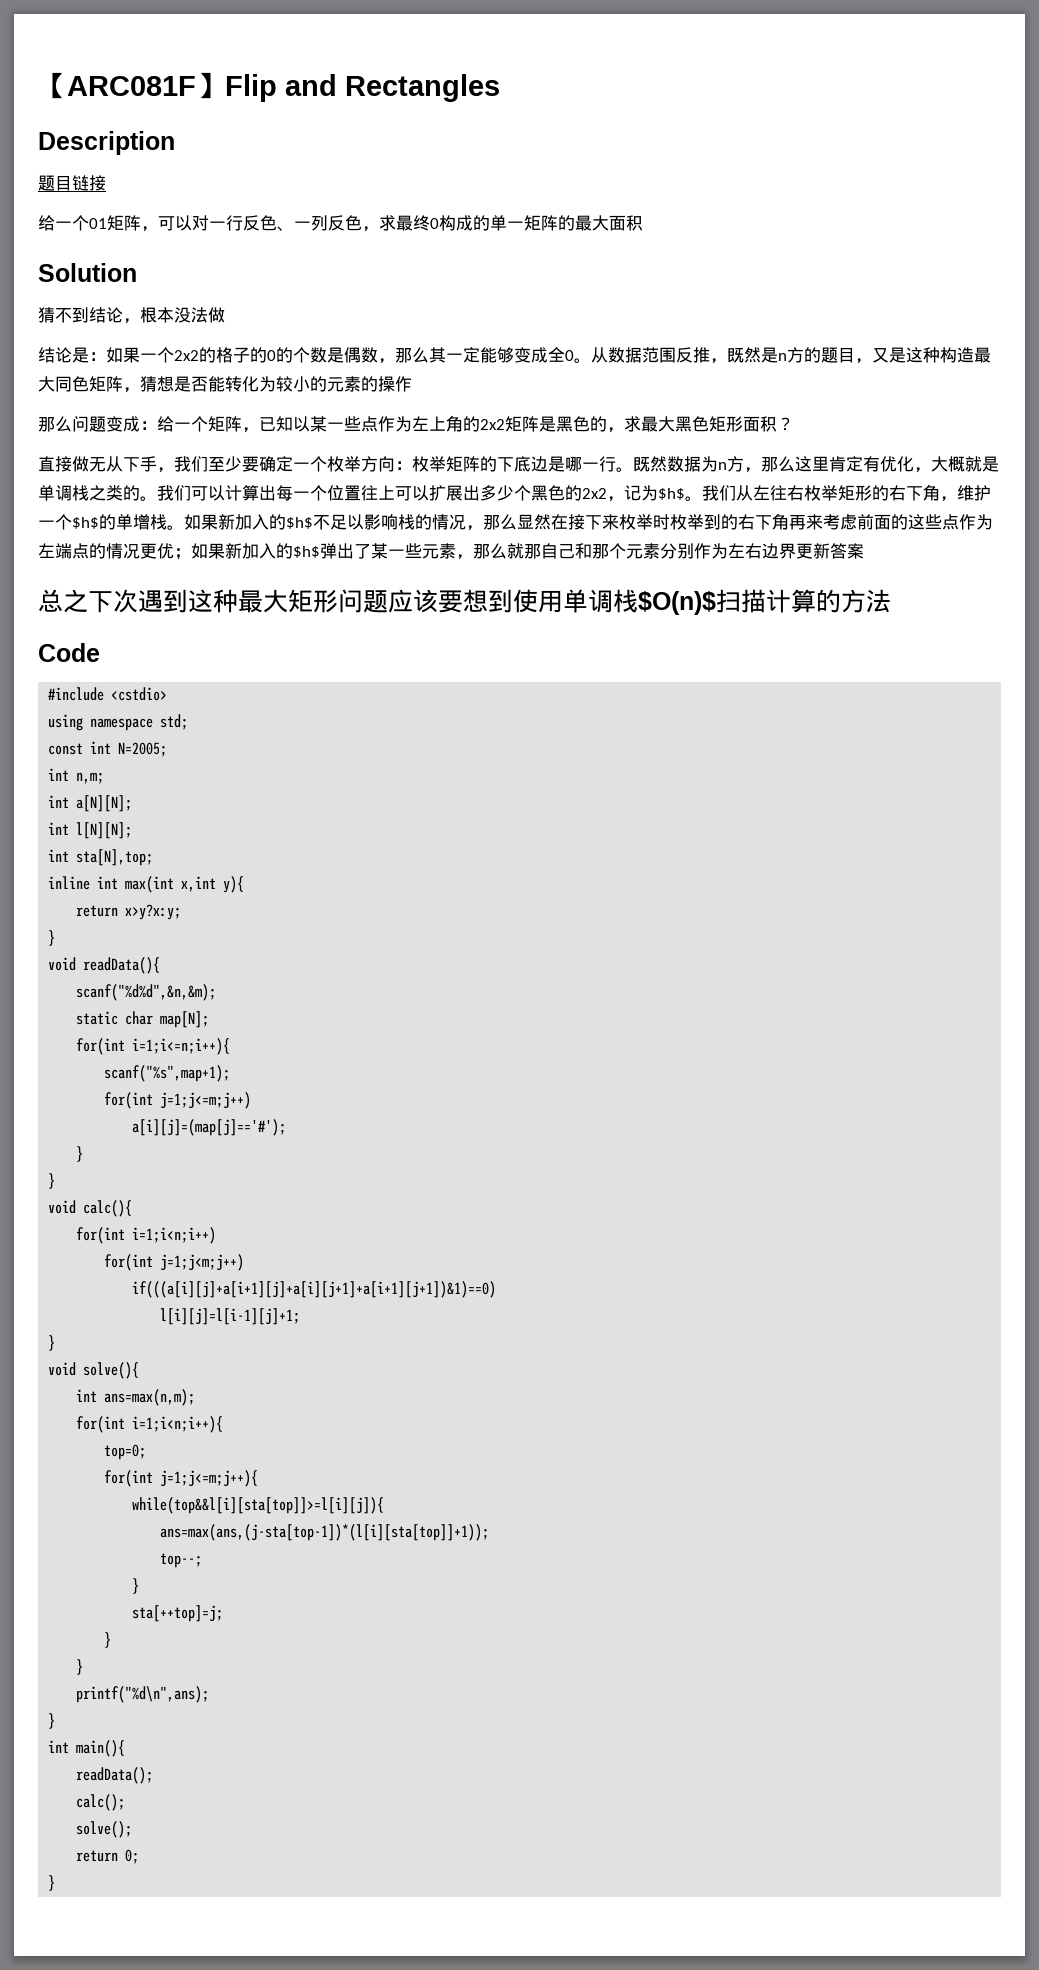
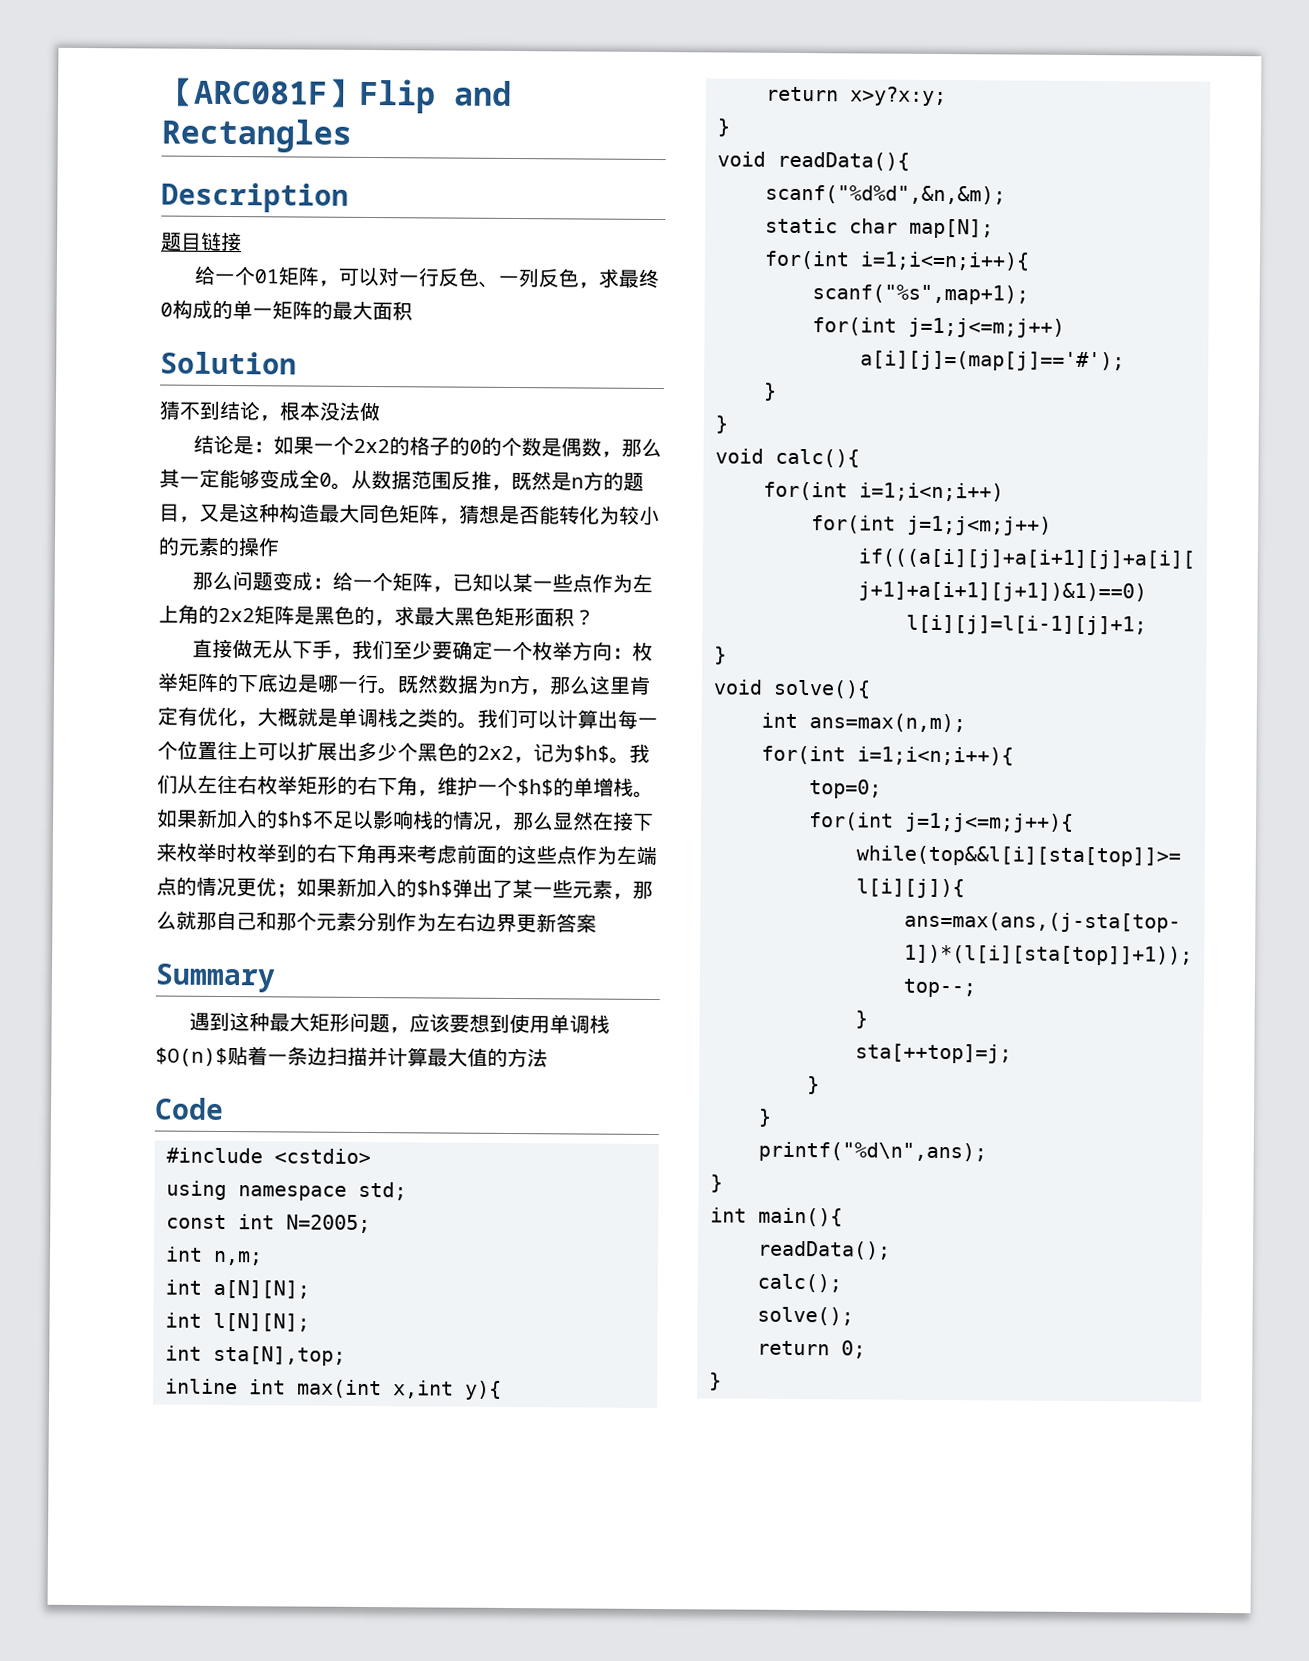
[38,589,138,613] 总之下次 -> [155,963,276,993] Summary //
(388, 601) none -> [389,1027,411,1034] ，
[716,589,816,613] 扫描计算 -> [227,1046,488,1068] 贴着一条边扫描并计算最大值

